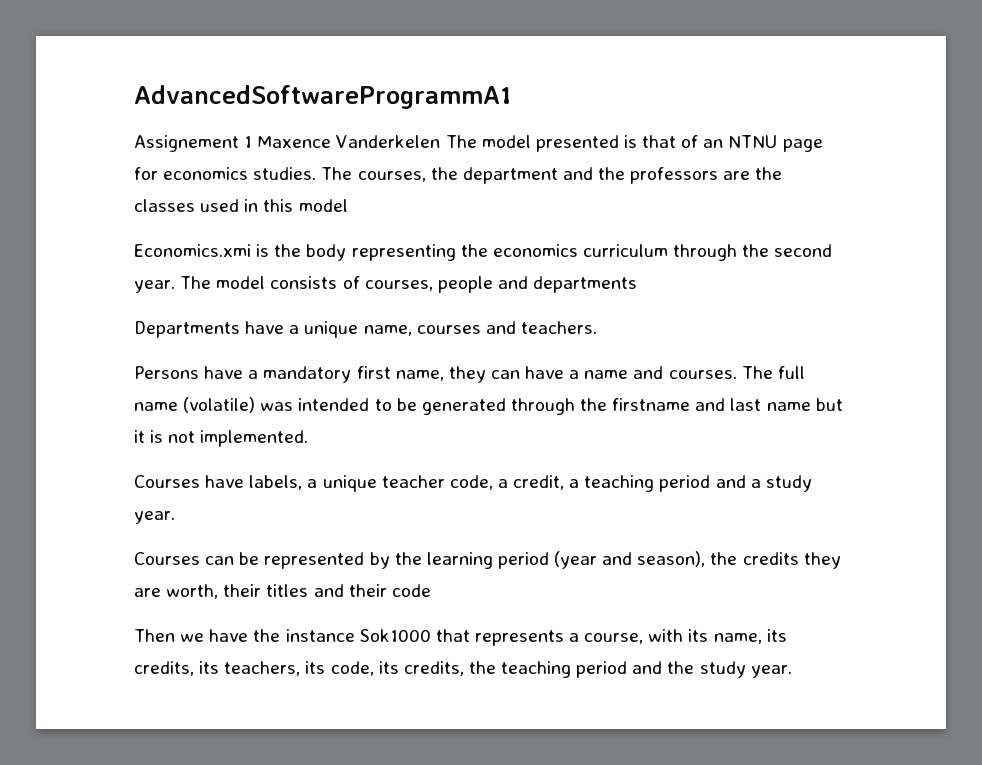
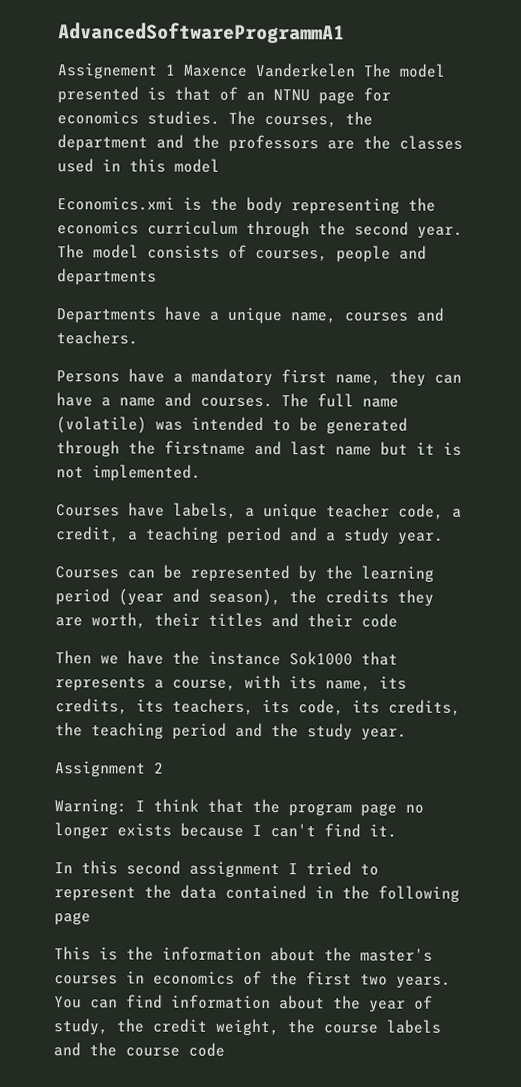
(792, 671) none -> [55,761,164,778] [54,798,424,817] [54,822,397,840] [54,860,379,879] [54,884,460,903] [54,912,91,926] [54,946,433,962] [54,970,451,989] [54,994,433,1013] [53,1018,442,1037] [53,1042,225,1057] // Assignment 2 // Warning: I think that the program page no longer exists because I can't find it. // In this second assignment I tried to represent the data contained in the following page // This is the information about the master's courses in economics of the first two years. You can find information about the year of study, the credit weight, the course labels and the course code

